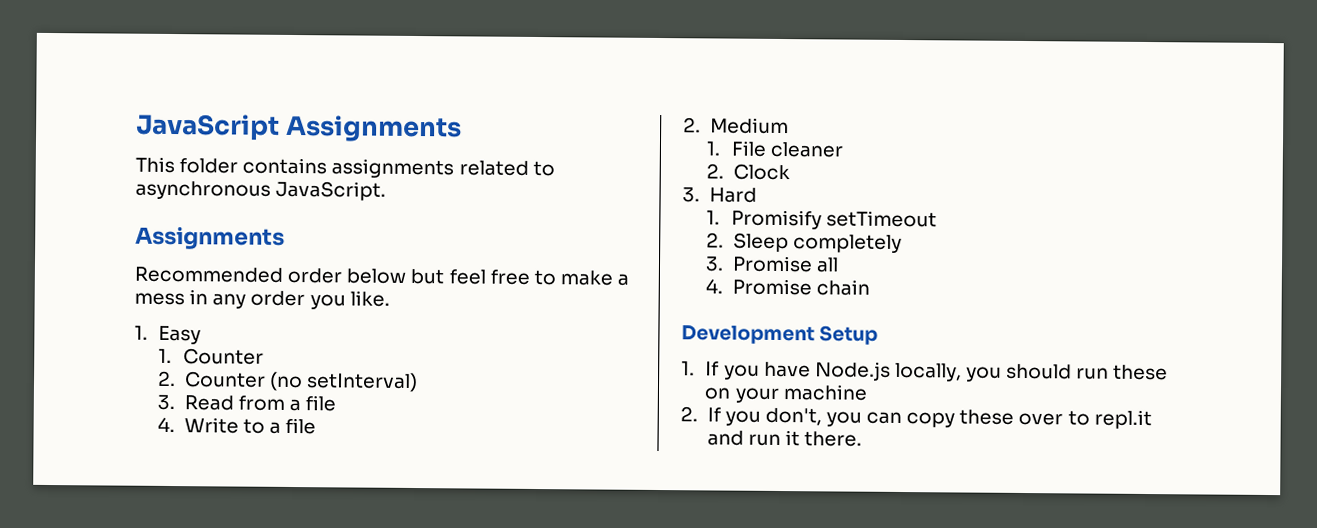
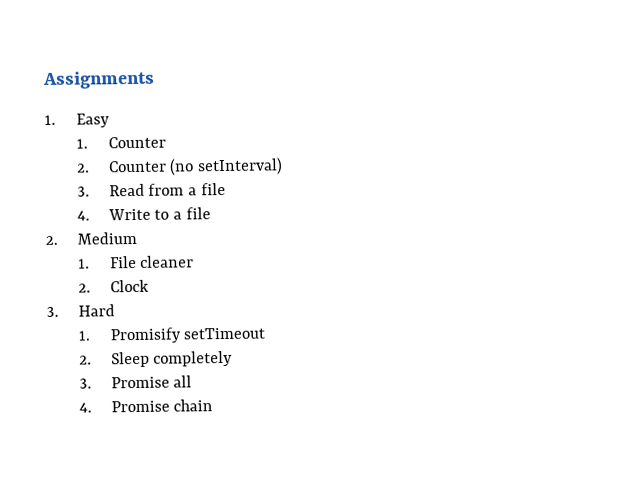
[136,113,462,143] [135,156,555,179] [135,180,387,201] [135,226,285,250] [134,266,630,286] [134,289,390,310] JavaScript Assignments // This folder contains assignments related to asynchronous JavaScript. // Assignments // Recommended order below but feel free to make a mess in any order you like. -> [42,70,155,89] Assignments
[681,325,879,345] [681,361,1169,382] [704,384,868,403] [680,406,1152,430] [706,430,862,447] // Development Setup // 1. If you have Node.js locally, you should run these on your machine // 2. If you don't, you can copy these over to repl.it and run it there. -> (214, 405) none

